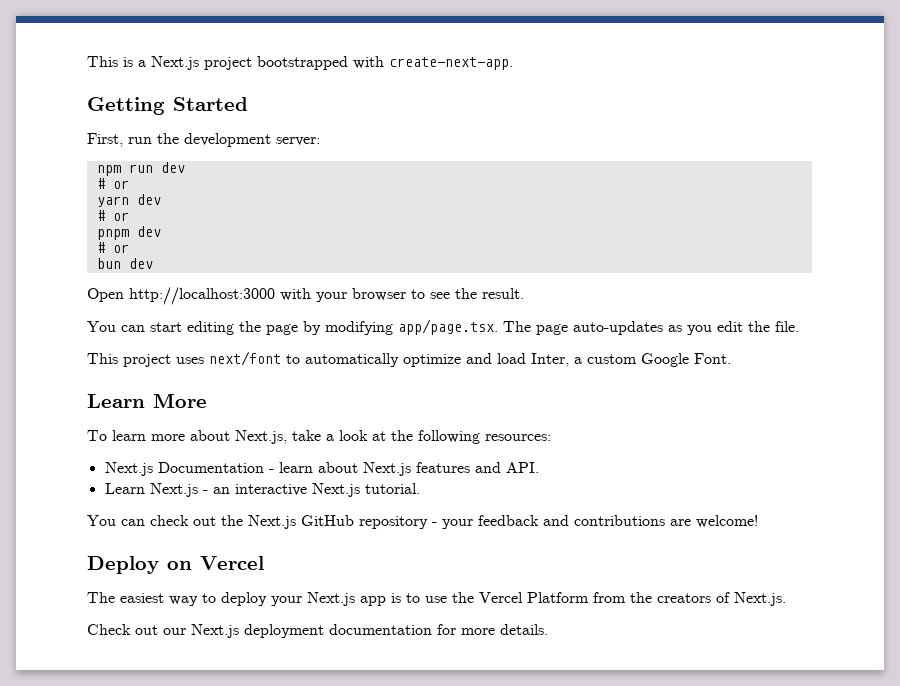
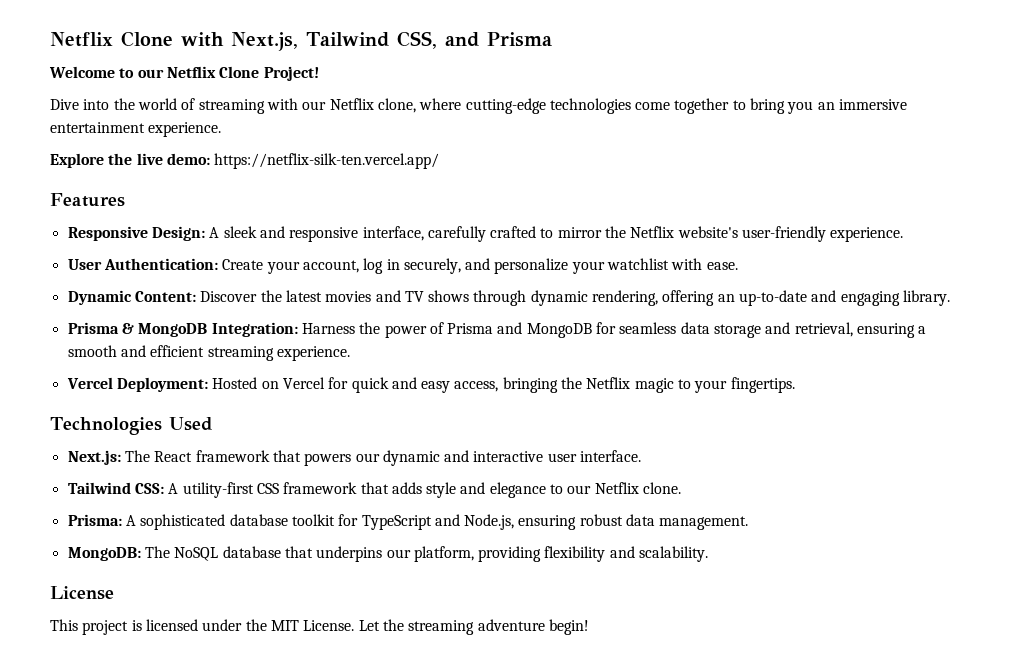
[87,56,513,70] [87,97,248,115] [87,133,320,147] [96,162,185,176] [96,178,129,189] [96,194,161,207] [96,210,129,221] [96,226,161,240] [96,242,129,253] [96,258,153,269] [87,287,524,305] [87,319,799,335] [87,351,731,367] [87,393,207,408] [87,430,551,444] [104,462,539,476] [104,483,420,497] [87,515,758,529] [87,556,264,574] [87,592,786,606] [87,624,548,638] This is a Next.js project bootstrapped with create-next-app. // Getting Started // First, run the development server: // npm run dev // # or // yarn dev // # or // pnpm dev // # or // bun dev // Open http://localhost:3000 with your browser to see the result. // You can start editing the page by modifying app/page.tsx. The page auto-updates as you edit the file. // This project uses next/font to automatically optimize and load Inter, a custom Google Font. // Learn More // To learn more about Next.js, take a look at the following resources: // Next.js Documentation - learn about Next.js features and API. // Learn Next.js - an interactive Next.js tutorial. // You can check out the Next.js GitHub repository - your feedback and contributions are welcome! // Deploy on Vercel // The easiest way to deploy your Next.js app is to use the Vercel Platform from the creators of Next.js. // Check out our Next.js deployment documentation for more details. -> [50,31,552,51] [49,66,319,81] [50,98,908,114] [50,122,222,137] [50,153,440,169] [50,193,125,207] [67,226,904,242] [67,258,738,274] [67,290,951,306] [67,322,927,338] [67,345,350,361] [66,377,795,393] [50,417,213,435] [67,450,642,466] [67,482,682,498] [67,514,749,530] [67,546,709,562] [50,586,114,600] [50,619,589,635] Netflix Clone with Next.js, Tailwind CSS, and Prisma // Welcome to our Netflix Clone Project! // Dive into the world of streaming with our Netflix clone, where cutting-edge technologies come together to bring you an immersive entertainment experience. // Explore the live demo: https://netflix-silk-ten.vercel.app/ // Features // Responsive Design: A sleek and responsive interface, carefully crafted to mirror the Netflix website's user-friendly experience. // User Authentication: Create your account, log in securely, and personalize your watchlist with ease. // Dynamic Content: Discover the latest movies and TV shows through dynamic rendering, offering an up-to-date and engaging library. // Prisma & MongoDB Integration: Harness the power of Prisma and MongoDB for seamless data storage and retrieval, ensuring a smooth and efficient streaming experience. // Vercel Deployment: Hosted on Vercel for quick and easy access, bringing the Netflix magic to your fingertips. // Technologies Used // Next.js: The React framework that powers our dynamic and interactive user interface. // Tailwind CSS: A utility-first CSS framework that adds style and elegance to our Netflix clone. // Prisma: A sophisticated database toolkit for TypeScript and Node.js, ensuring robust data management. // MongoDB: The NoSQL database that underpins our platform, providing flexibility and scalability. // License // This project is licensed under the MIT License. Let the streaming adventure begin!

